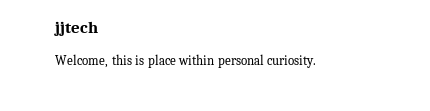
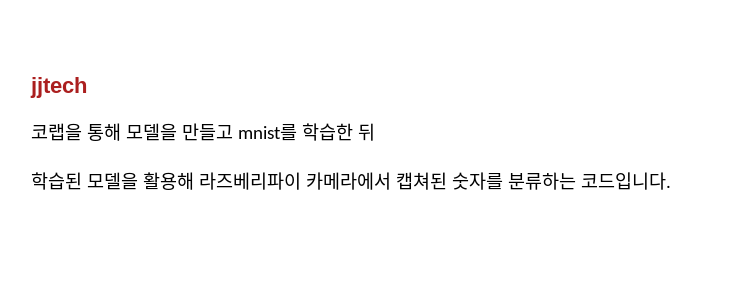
[55,54,317,68] Welcome, this is place within personal curiosity. -> [31,123,375,141] [31,172,671,190] 코랩을 통해 모델을 만들고 mnist를 학습한 뒤 // 학습된 모델을 활용해 라즈베리파이 카메라에서 캡쳐된 숫자를 분류하는 코드입니다.

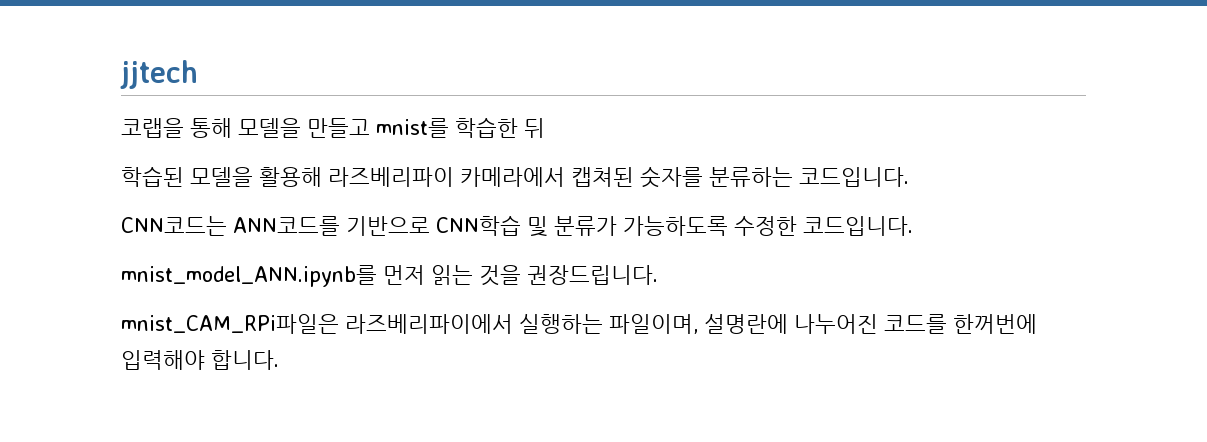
(671, 181) none -> [121,215,913,237] [121,265,658,287] [121,314,1037,334] [121,350,279,370] // CNN코드는 ANN코드를 기반으로 CNN학습 및 분류가 가능하도록 수정한 코드입니다. // mnist_model_ANN.ipynb를 먼저 읽는 것을 권장드립니다. // mnist_CAM_RPi파일은 라즈베리파이에서 실행하는 파일이며, 설명란에 나누어진 코드를 한꺼번에 입력해야 합니다.

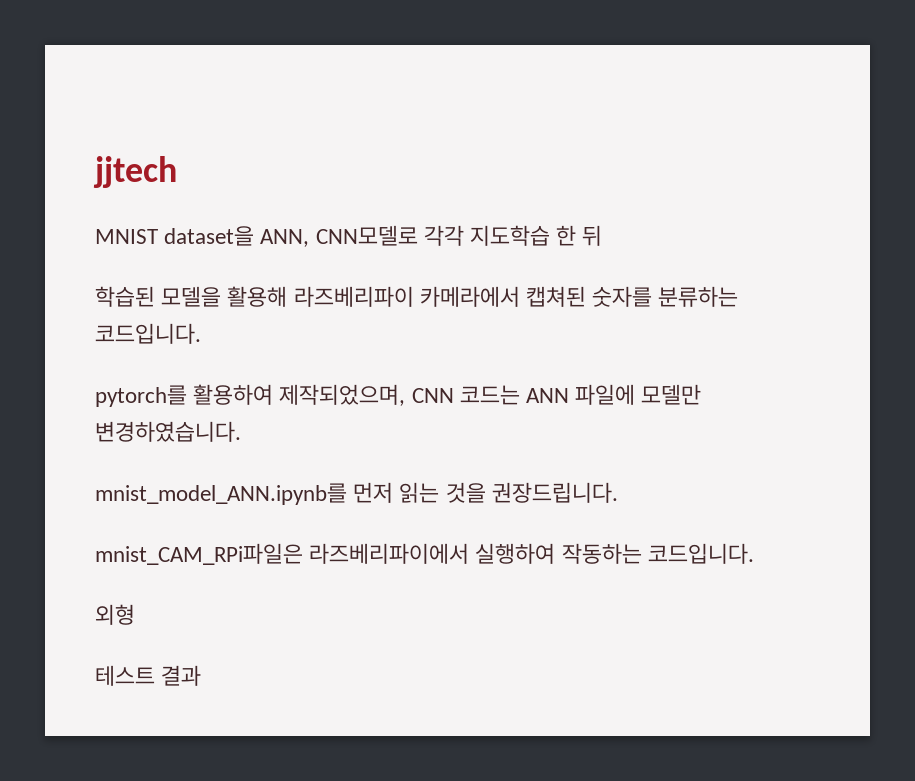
[121,117,518,138] 코랩을 통해 모델을 만들고 mnist를 학습한 -> [95,225,577,247] MNIST dataset을 ANN, CNN모델로 각각 지도학습 한
[121,215,913,237] CNN코드는 ANN코드를 기반으로 CNN학습 및 분류가 가능하도록 수정한 코드입니다. -> [95,384,702,407] [95,421,241,442] pytorch를 활용하여 제작되었으며, CNN 코드는 ANN 파일에 모델만 변경하였습니다.
[519,314,1037,334] [121,350,279,370] 실행하는 파일이며, 설명란에 나누어진 코드를 한꺼번에 입력해야 합니다. -> [475,543,754,564] [95,604,135,625] [95,665,202,686] 실행하여 작동하는 코드입니다. // 외형 // 테스트 결과

